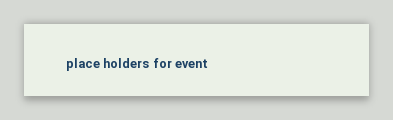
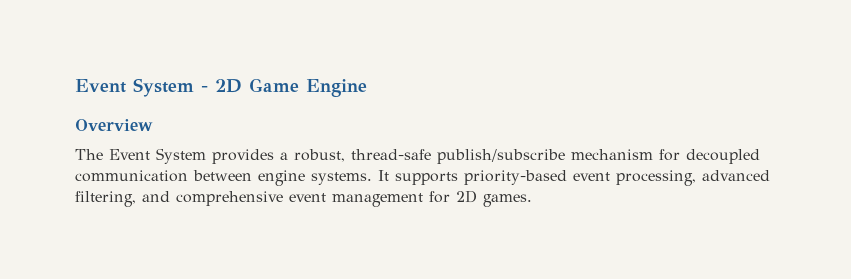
[66,58,209,71] place holders for event -> [75,78,367,97] [75,119,153,131] [75,148,760,164] [75,170,770,186] [75,190,532,207] Event System - 2D Game Engine // Overview // The Event System provides a robust, thread-safe publish/subscribe mechanism for decoupled communication between engine systems. It supports priority-based event processing, advanced filtering, and comprehensive event management for 2D games.

